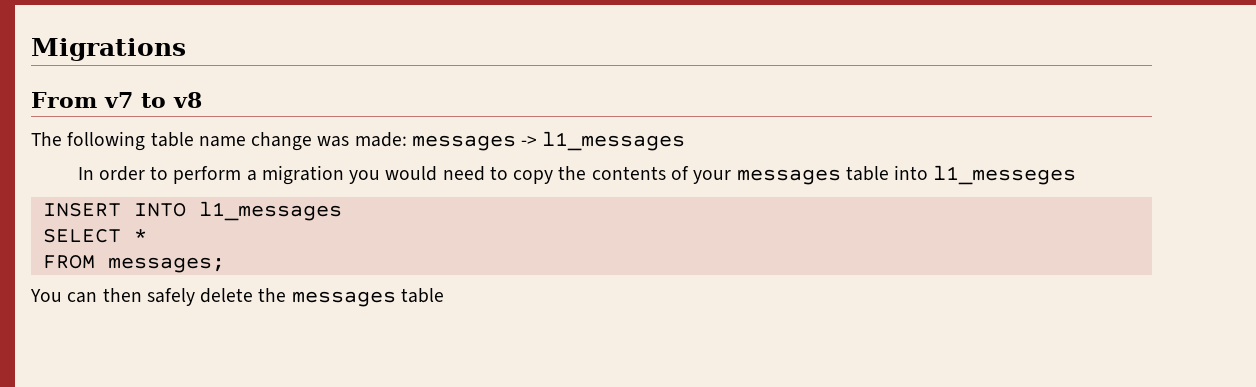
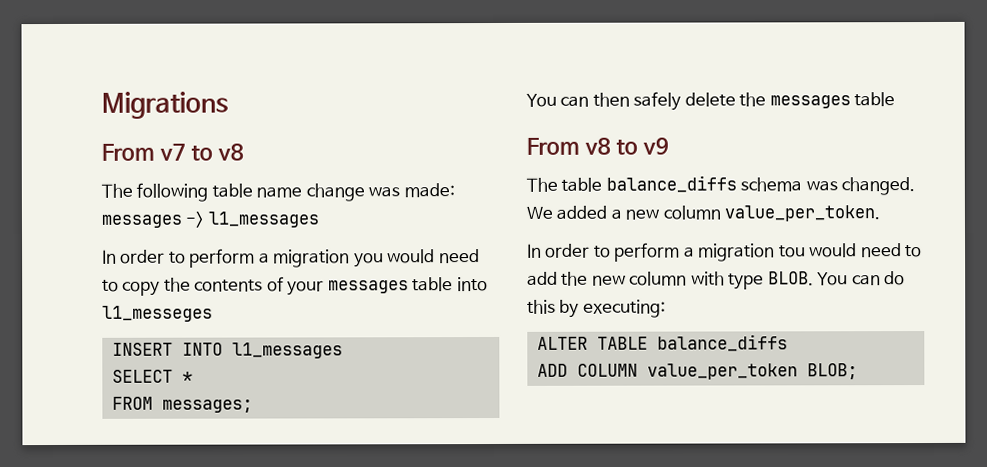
(444, 295) none -> [526,137,669,155] [526,175,916,196] [526,205,881,222] [527,242,923,262] [527,271,906,290] [527,299,666,318] [536,334,788,352] [536,363,858,380] // From v8 to v9 // The table balance_diffs schema was changed. We added a new column value_per_token. // In order to perform a migration tou would need to add the new column with type BLOB. You can do this by executing: // ALTER TABLE balance_diffs // ADD COLUMN value_per_token BLOB;

